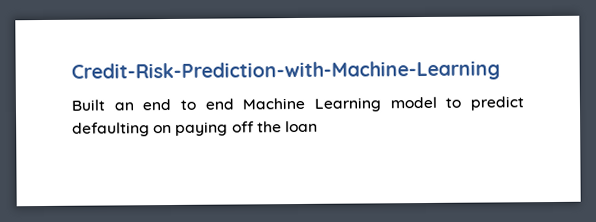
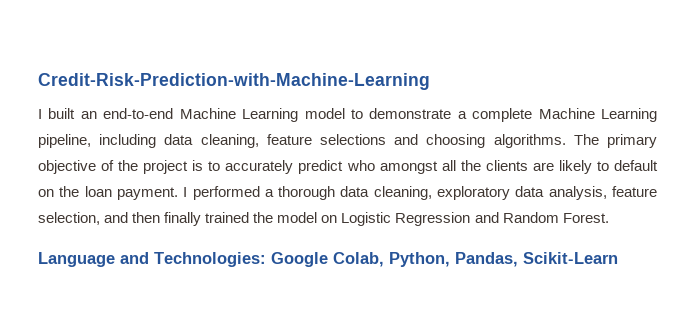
[71,96,525,112] [72,120,318,137] Built an end to end Machine Learning model to predict defaulting on paying off the loan -> [38,108,658,122] [38,134,657,148] [38,160,658,174] [38,186,658,200] [38,212,609,226] [38,252,618,267] I built an end-to-end Machine Learning model to demonstrate a complete Machine Learning pipeline, including data cleaning, feature selections and choosing algorithms. The primary objective of the project is to accurately predict who amongst all the clients are likely to default on the loan payment. I performed a thorough data cleaning, exploratory data analysis, feature selection, and then finally trained the model on Logistic Regression and Random Forest. // Language and Technologies: Google Colab, Python, Pandas, Scikit-Learn

